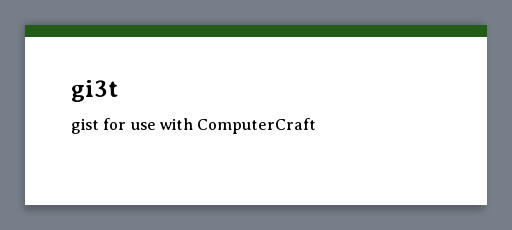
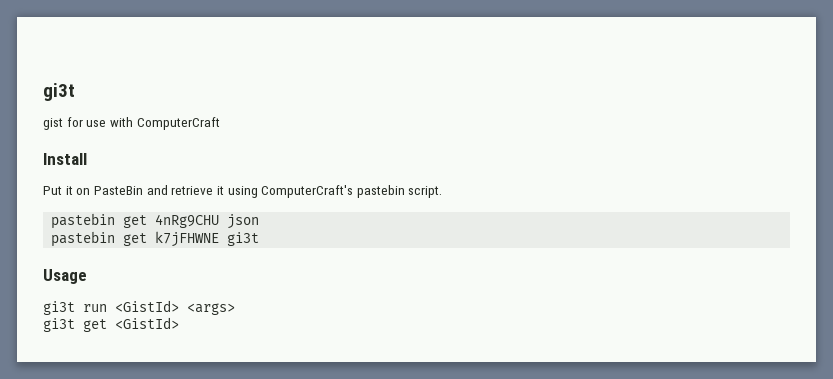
(317, 126) none -> [43,153,87,165] [43,185,443,198] [51,213,260,229] [51,231,260,247] [43,269,87,284] [43,300,235,315] [43,317,179,332] // Install // Put it on PasteBin and retrieve it using ComputerCraft's pastebin script. // pastebin get 4nRg9CHU json // pastebin get k7jFHWNE gi3t // Usage // gi3t run <GistId> <args> // gi3t get <GistId>

